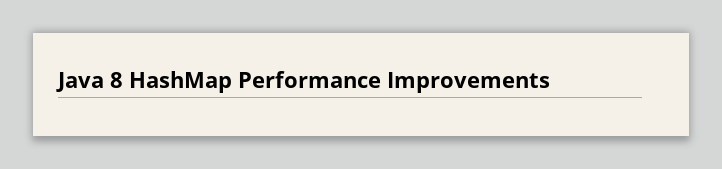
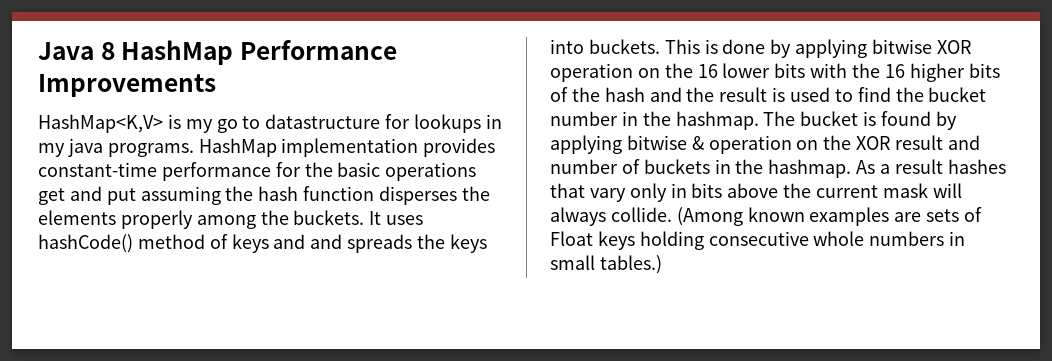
(550, 82) none -> [38,114,502,133] [38,138,496,157] [38,162,477,181] [38,186,490,205] [38,210,424,229] [38,234,487,253] [550,39,971,58] [550,63,1000,82] [550,87,987,102] [550,111,957,130] [550,135,980,154] [550,159,1006,178] [550,183,962,202] [550,207,983,226] [550,231,966,250] [550,255,662,274] // HashMap<K,V> is my go to datastructure for lookups in my java programs. HashMap implementation provides constant-time performance for the basic operations get and put assuming the hash function disperses the elements properly among the buckets. It uses hashCode() method of keys and and spreads the keys into buckets. This is done by applying bitwise XOR operation on the 16 lower bits with the 16 higher bits of the hash and the result is used to find the bucket number in the hashmap. The bucket is found by applying bitwise & operation on the XOR result and number of buckets in the hashmap. As a result hashes that vary only in bits above the current mask will always collide. (Among known examples are sets of Float keys holding consecutive whole numbers in small tables.)

